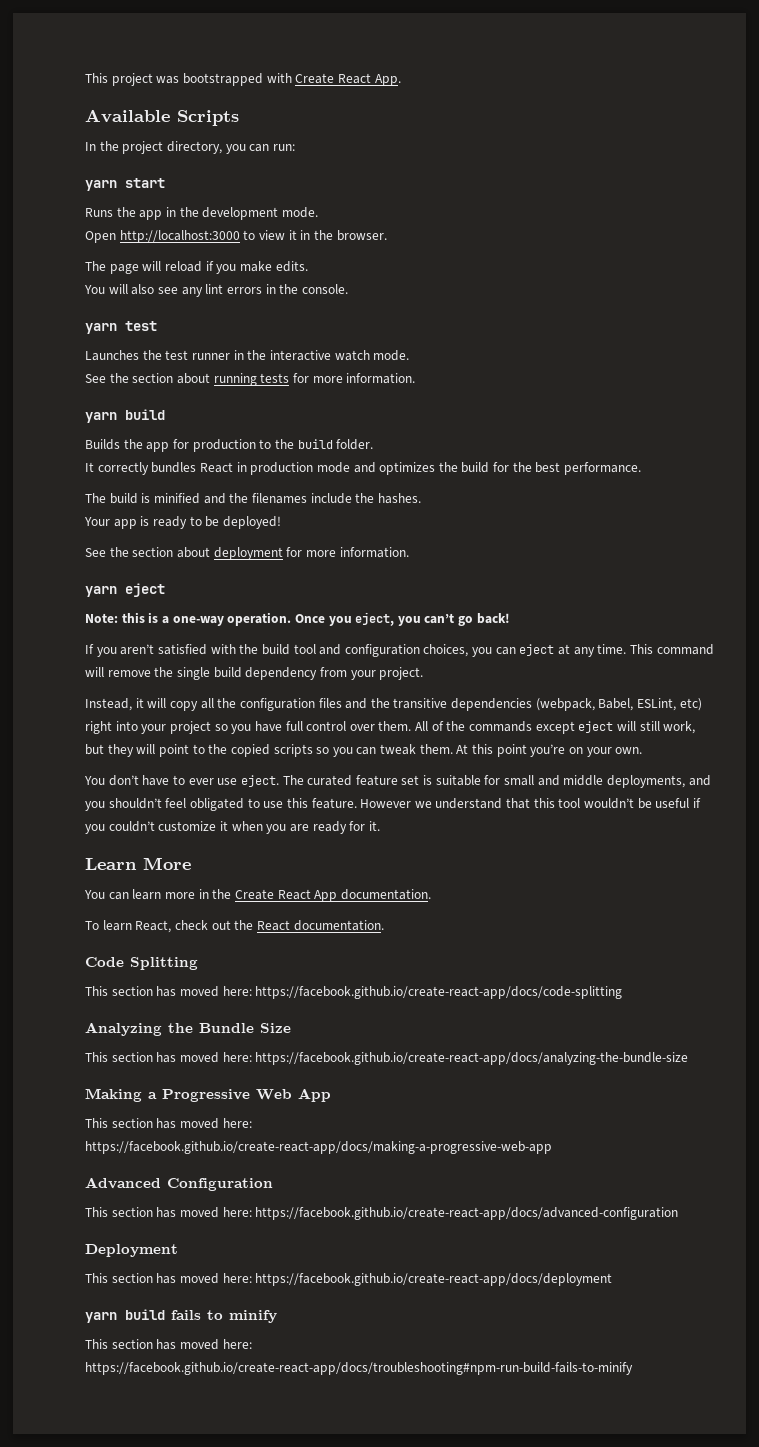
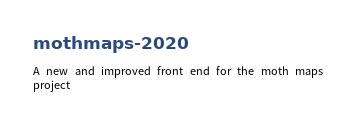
[85,73,401,86] [85,109,239,126] [85,141,295,154] [85,178,165,191] [85,207,318,220] [85,230,387,243] [85,261,308,274] [84,284,348,297] [85,321,157,334] [85,350,410,361] [85,373,416,386] [85,409,165,423] [85,439,374,452] [85,462,642,475] [85,493,421,504] [84,516,281,529] [85,547,409,560] [85,583,165,597] [85,612,510,626] [85,644,714,657] [85,667,424,680] [85,698,702,711] [85,721,696,734] [85,744,643,757] [84,775,711,788] [85,798,701,811] [85,821,380,834] [85,857,191,870] [84,889,431,902] [85,920,384,933] [85,957,198,970] [85,986,623,999] [85,1022,291,1036] [85,1052,689,1065] [85,1088,331,1102] [85,1118,252,1129] [85,1141,552,1154] [85,1177,273,1191] [85,1207,679,1220] [85,1244,178,1257] [85,1273,613,1286] [85,1309,277,1323] [85,1339,252,1350] [85,1362,633,1375] This project was bootstrapped with Create React App. // Available Scripts // In the project directory, you can run: // yarn start // Runs the app in the development mode. // Open http://localhost:3000 to view it in the browser. // The page will reload if you make edits. // You will also see any lint errors in the console. // yarn test // Launches the test runner in the interactive watch mode. // See the section about running tests for more information. // yarn build // Builds the app for production to the build folder. // It correctly bundles React in production mode and optimizes the build for the best performance. // The build is minified and the filenames include the hashes. // Your app is ready to be deployed! // See the section about deployment for more information. // yarn eject // Note: this is a one-way operation. Once you eject, you can’t go back! // If you aren’t satisfied with the build tool and configuration choices, you can eject at any time. This command will remove the single build dependency from your project. // Instead, it will copy all the configuration files and the transitive dependencies (webpack, Babel, ESLint, etc) right into your project so you have full control over them. All of the commands except eject will still work, but they will point to the copied scripts so you can tweak them. At this point you’re on your own. // You don’t have to ever use eject. The curated feature set is suitable for small and middle deployments, and you shouldn’t feel obligated to use this feature. However we understand that this tool wouldn’t be useful if you couldn’t customize it when you are ready for it. // Learn More // You can learn more in the Create React App documentation. // To learn React, check out the React documentation. // Code Splitting // This section has moved here: https://facebook.github.io/create-react-app/docs/code-splitting // Analyzing the Bundle Size // This section has moved here: https://facebook.github.io/create-react-app/docs/analyzing-the-bundle-size // Making a Progressive Web App // This section has moved here: https://facebook.github.io/create-react-app/docs/making-a-progressive-web-app // Advanced Configuration // This section has moved here: https://facebook.github.io/create-react-app/docs/advanced-configuration // Deployment // This section has moved here: https://facebook.github.io/create-react-app/docs/deployment // yarn build fails to minify // This section has moved here: https://facebook.github.io/create-react-app/docs/troubleshooting#npm-run-build-fails-to-minify -> [33,36,189,53] [33,66,323,78] [33,80,70,92] mothmaps-2020 // A new and improved front end for the moth maps project

